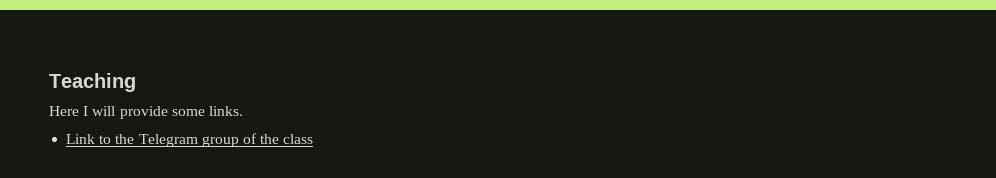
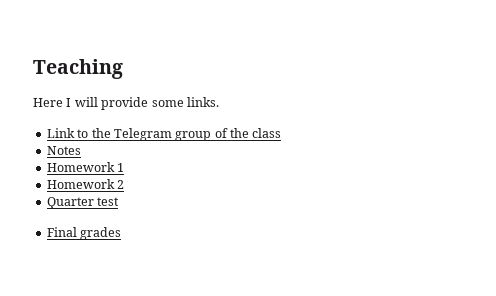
(314, 139) none -> [46,146,81,155] [46,162,125,172] [46,179,125,189] [46,197,120,209] [46,227,122,240] // Notes // Homework 1 // Homework 2 // Quarter test // Final grades

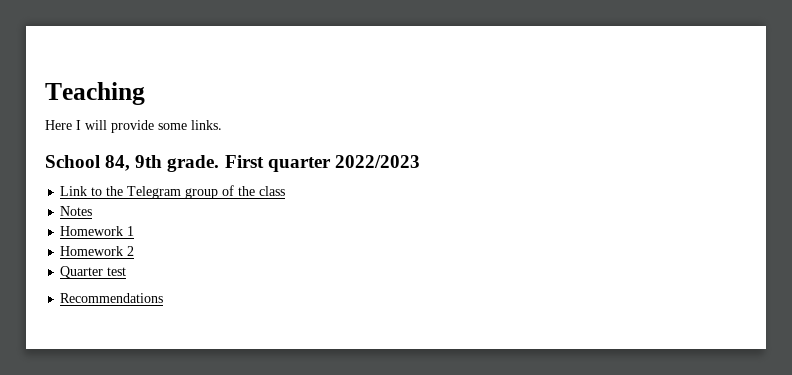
(219, 102) none -> [45,155,420,172] // School 84, 9th grade. First quarter 2022/2023
[46,227,122,240] Final grades -> [60,293,164,303] Recommendations

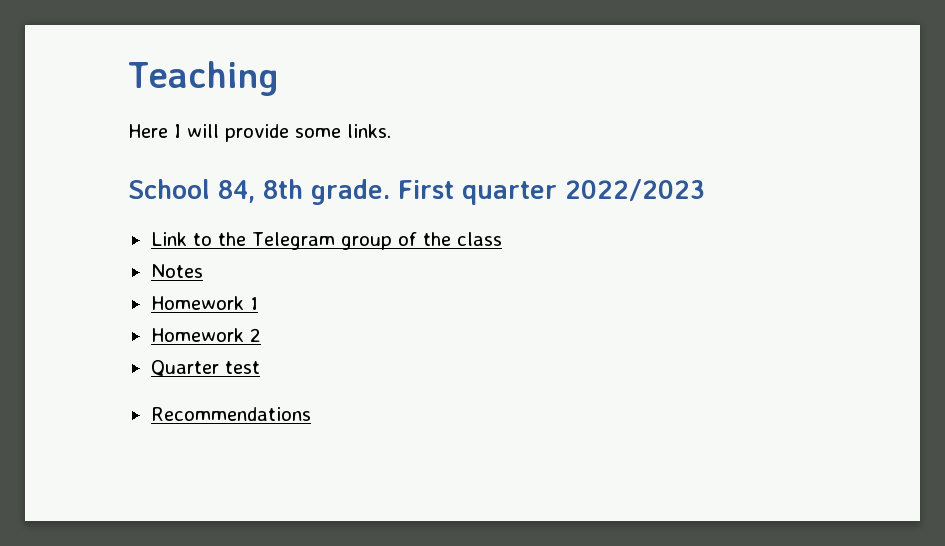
[135,155,163,168] 9th -> [263,179,303,199] 8th

